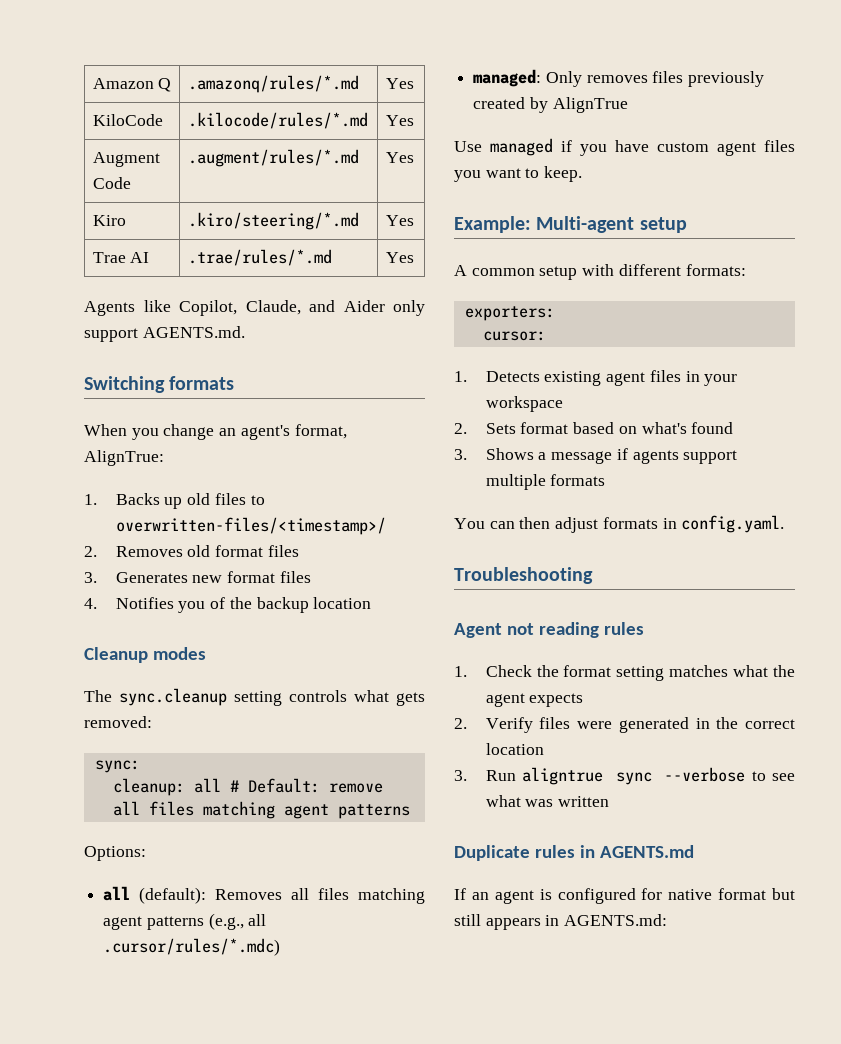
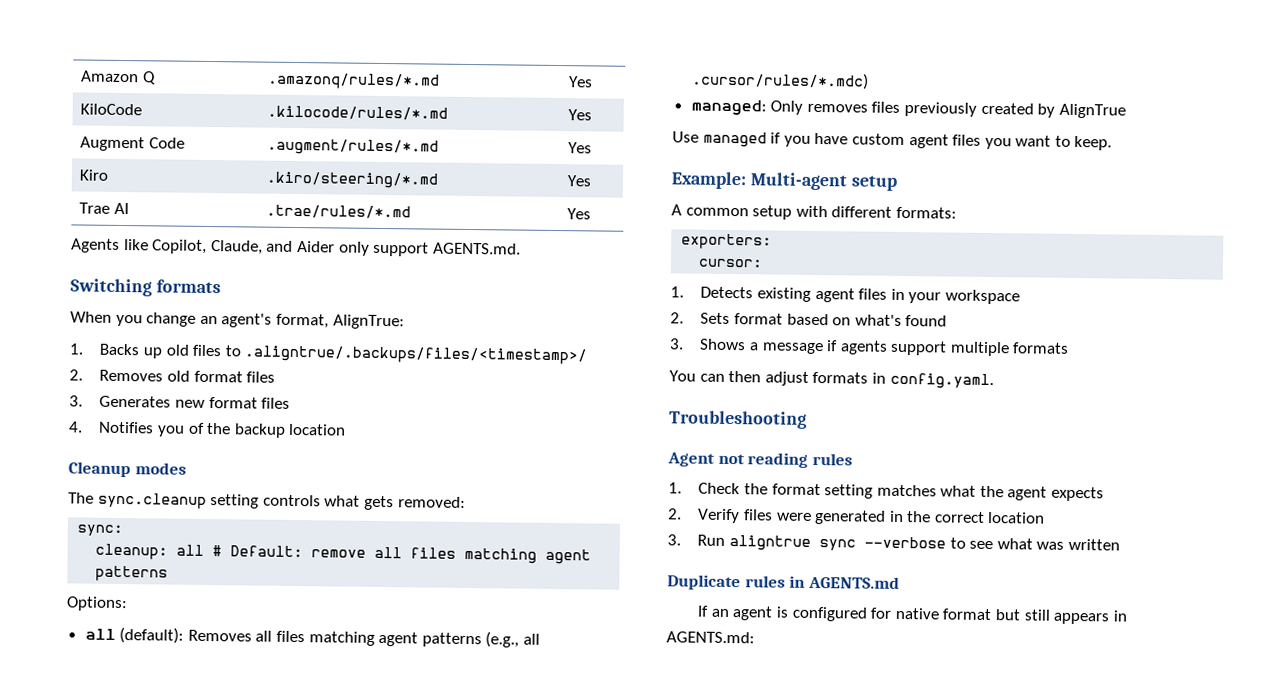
[115,517,386,535] overwritten-files/<timestamp>/ -> [244,345,588,365] .aligntrue/.backups/files/<timestamp>/

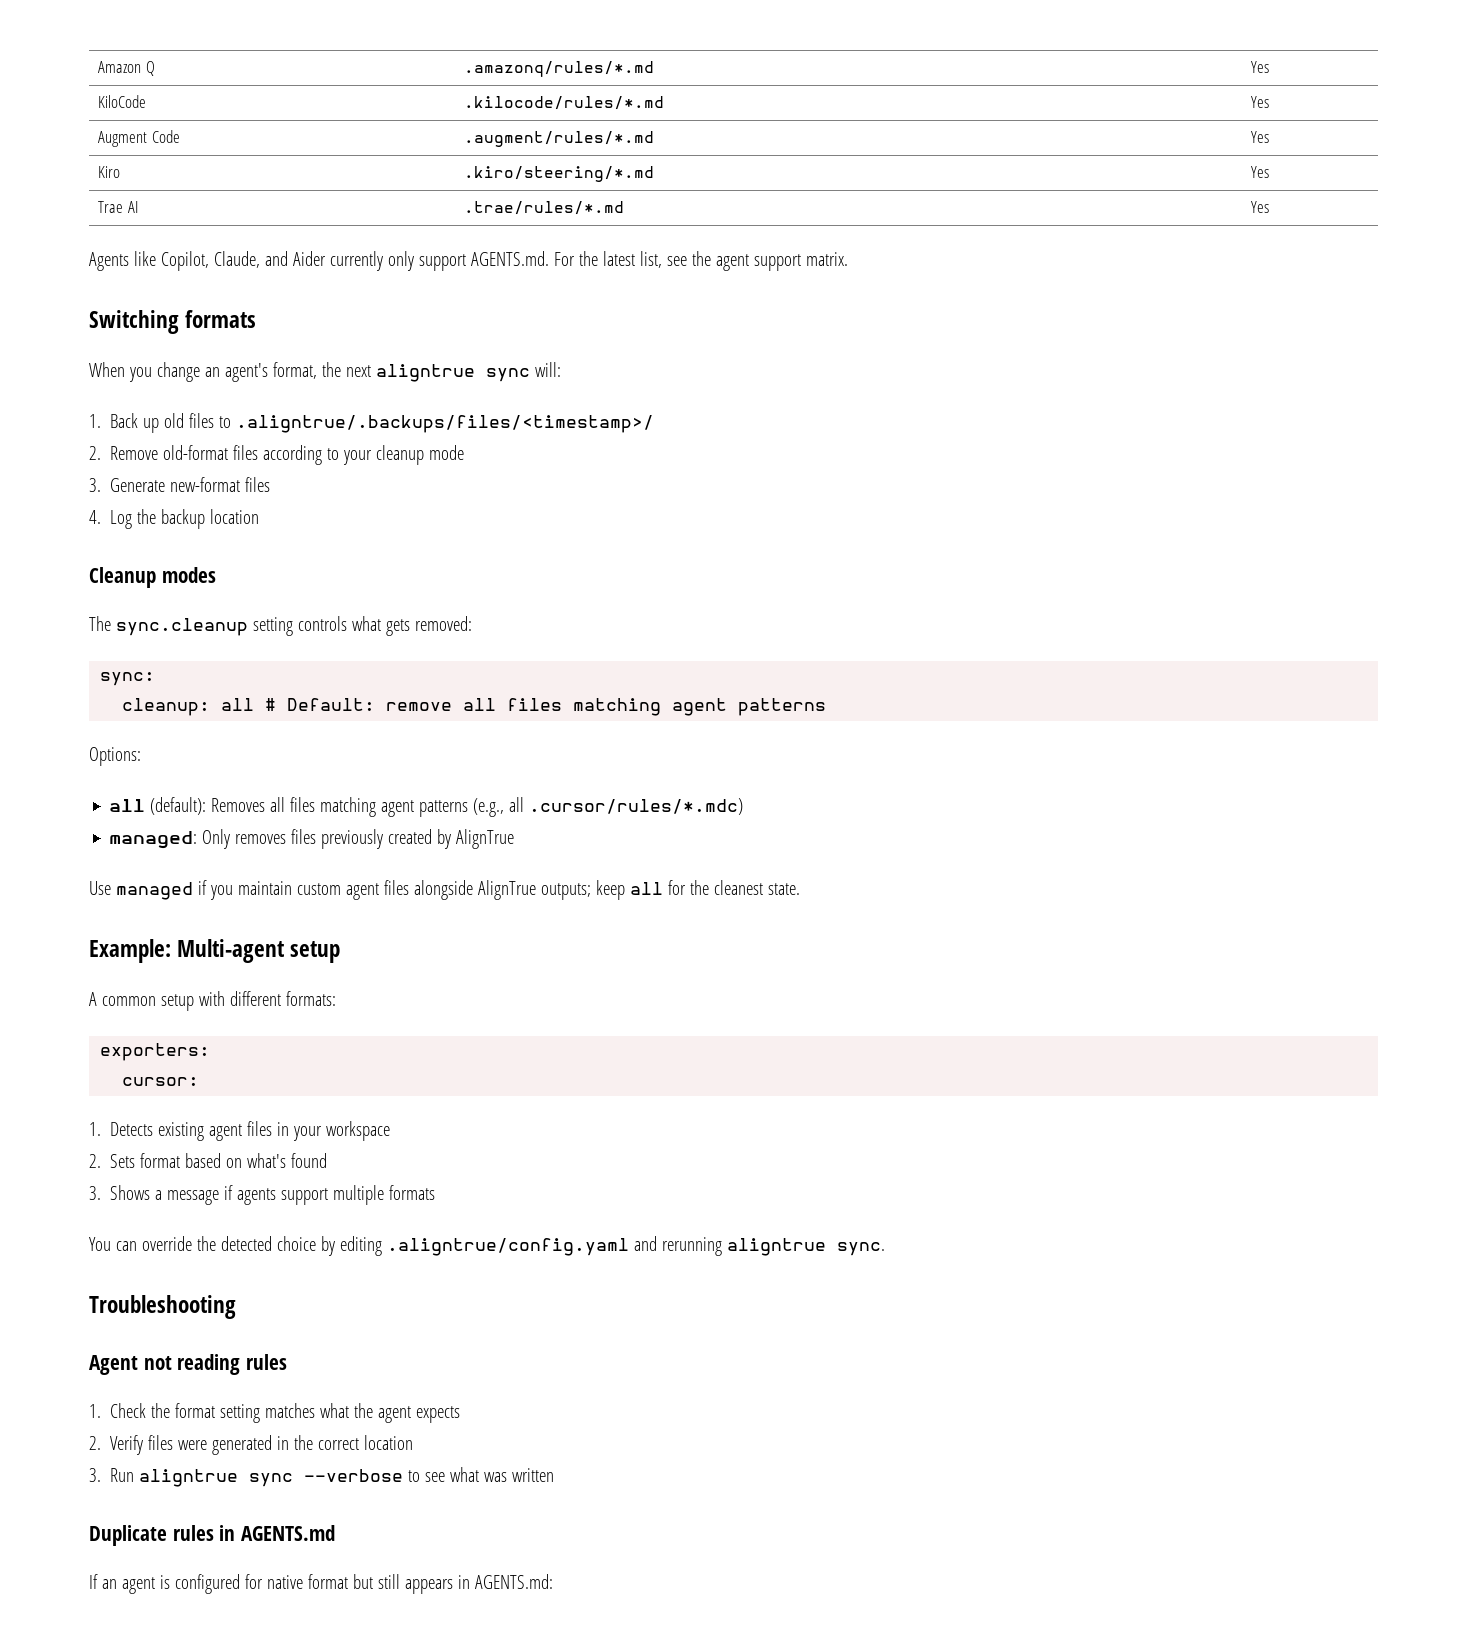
(335, 247) none -> [329,251,383,271] currently
(521, 248) none -> [553,251,848,271] For the latest list, see the agent support matrix.
[332,314,405,330] [69,343,140,356] AlignTrue: // 1. Backs -> [321,362,561,382] [89,413,139,428] the next aligntrue sync will: // 1. Back
[99,369,276,383] [69,395,291,409] [68,421,205,437] Removes old format files // 3. Generates new format files // 4. Notifies you of -> [110,445,465,465] [89,477,271,492] [89,510,133,529] Remove old-format files according to your cleanup mode // 3. Generate new-format files // 4. Log
[814,132,849,145] have -> [237,881,292,895] maintain
[984,135,1113,151] you want to keep. -> [413,880,800,900] alongside AlignTrue outputs; keep all for the cleanest state.
[728,370,994,390] then adjust formats in config.yaml. -> [141,1236,885,1256] override the detected choice by editing .aligntrue/config.yaml and rerunning aligntrue sync.

